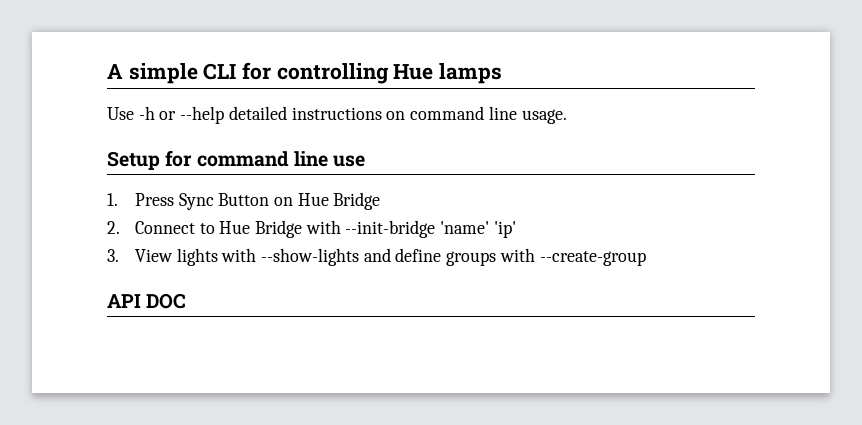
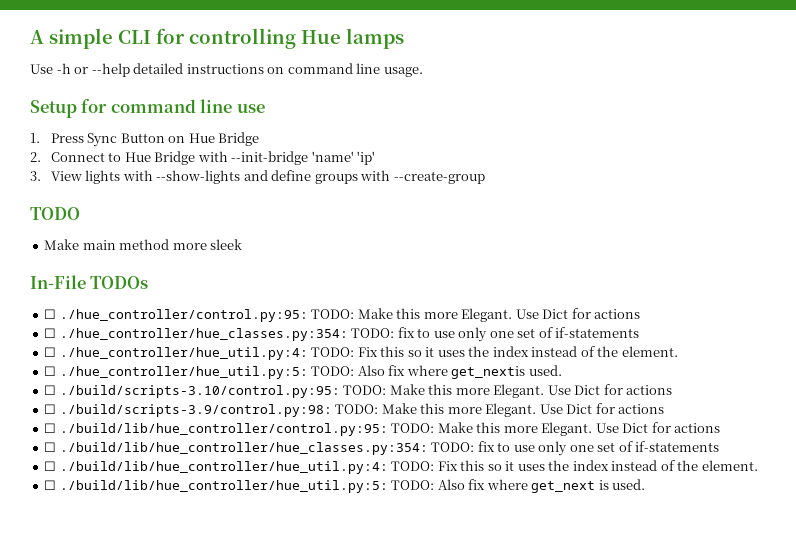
[107,293,187,309] API DOC -> [30,207,80,220] [44,239,243,250] [30,275,149,289] [44,308,641,322] [44,327,640,342] [44,346,678,360] [44,365,562,379] [44,384,673,398] [44,403,665,417] [44,422,721,436] [44,441,720,456] [44,460,758,474] [44,479,646,493] TODO // Make main method more sleek // In-File TODOs // ☐ ./hue_controller/control.py:95: TODO: Make this more Elegant. Use Dict for actions // ☐ ./hue_controller/hue_classes.py:354: TODO: fix to use only one set of if-statements // ☐ ./hue_controller/hue_util.py:4: TODO: Fix this so it uses the index instead of the element. // ☐ ./hue_controller/hue_util.py:5: TODO: Also fix where get_nextis used. // ☐ ./build/scripts-3.10/control.py:95: TODO: Make this more Elegant. Use Dict for actions // ☐ ./build/scripts-3.9/control.py:98: TODO: Make this more Elegant. Use Dict for actions // ☐ ./build/lib/hue_controller/control.py:95: TODO: Make this more Elegant. Use Dict for actions // ☐ ./build/lib/hue_controller/hue_classes.py:354: TODO: fix to use only one set of if-statements // ☐ ./build/lib/hue_controller/hue_util.py:4: TODO: Fix this so it uses the index instead of the element. // ☐ ./build/lib/hue_controller/hue_util.py:5: TODO: Also fix where get_next is used.

